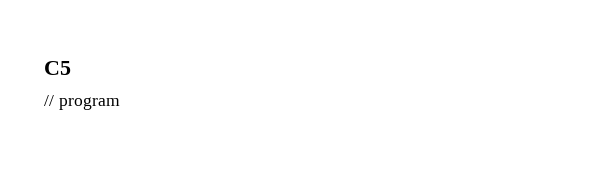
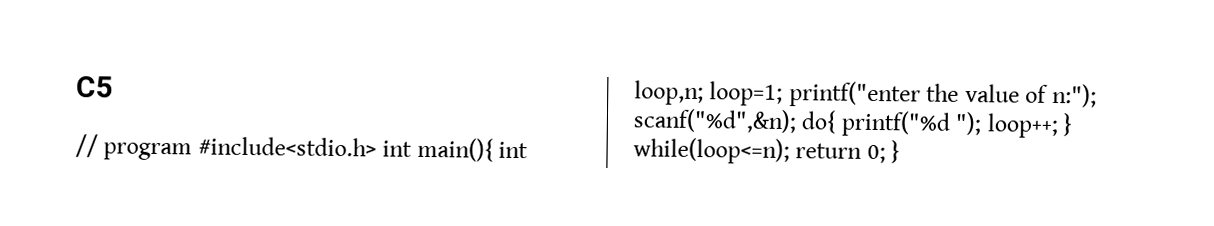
(120, 103) none -> [197,136,529,162] [634,80,1097,108] [633,108,1074,139] [633,137,901,165] #include<stdio.h> int main(){ int loop,n; loop=1; printf("enter the value of n:"); scanf("%d",&n); do{ printf("%d "); loop++; } while(loop<=n); return 0; }

